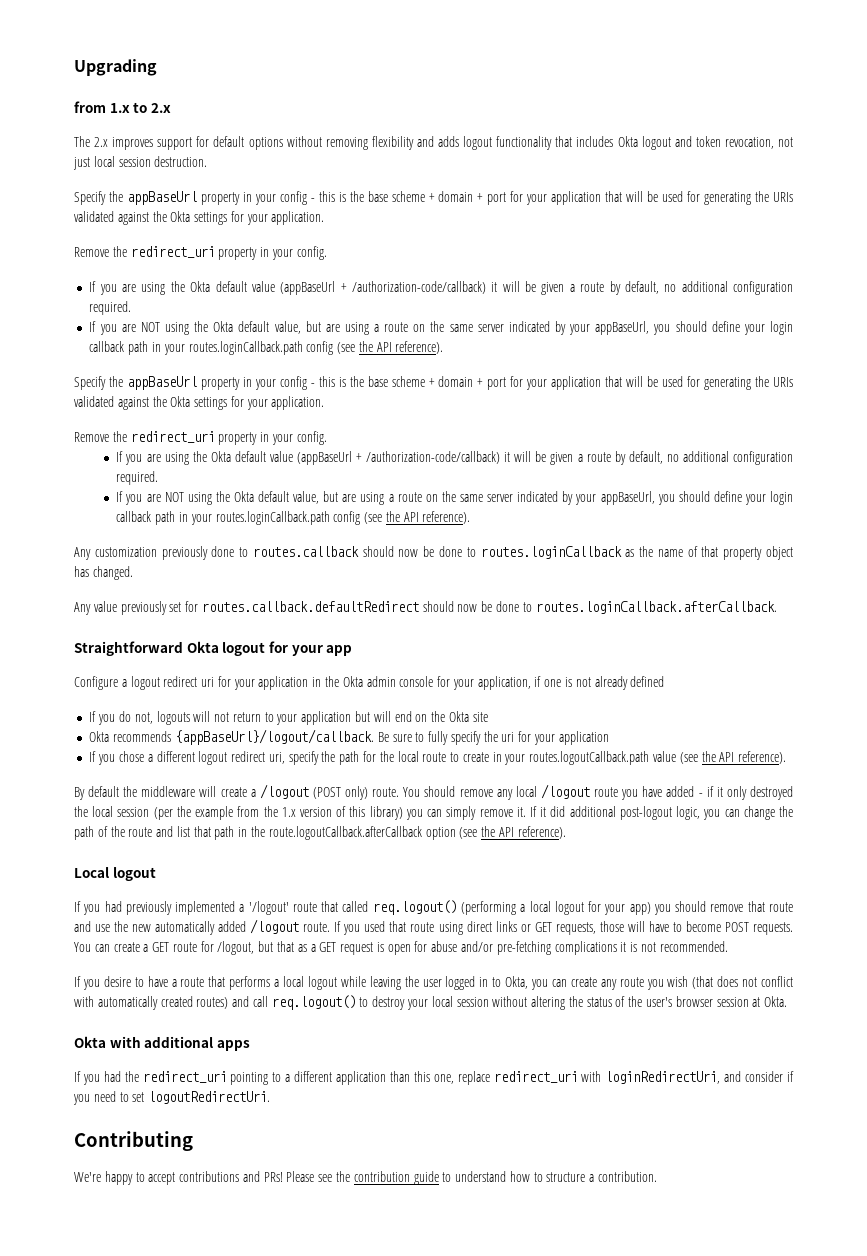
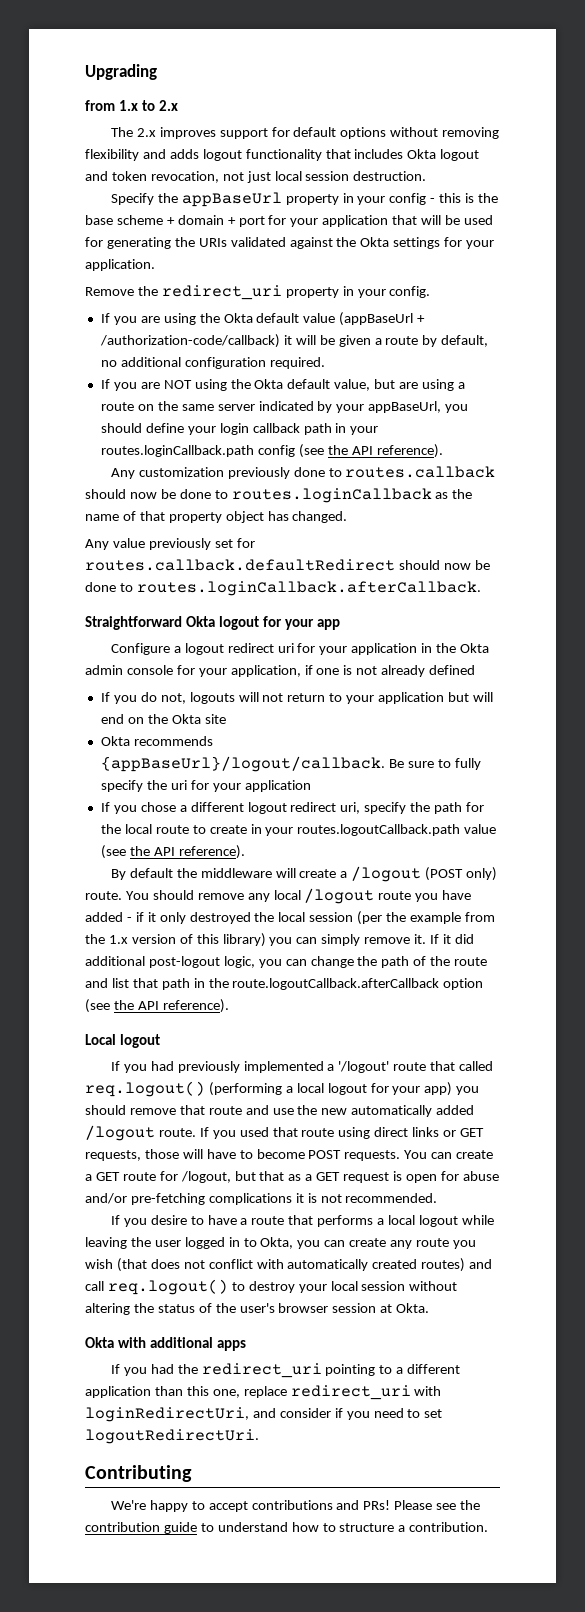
[74,376,793,390] [74,396,325,410] [74,431,327,445] [116,451,793,465] [116,471,159,485] [116,491,793,505] [116,511,471,525] // Specify the appBaseUrl property in your config - this is the base scheme + domain + port for your application that will be used for generating the URIs validated against the Okta settings for your application. // Remove the redirect_uri property in your config. // If you are using the Okta default value (appBaseUrl + /authorization-code/callback) it will be given a route by default, no additional configuration required. // If you are NOT using the Okta default value, but are using a route on the same server indicated by your appBaseUrl, you should define your login callback path in your routes.loginCallback.path config (see the API reference). -> (443, 451) none

